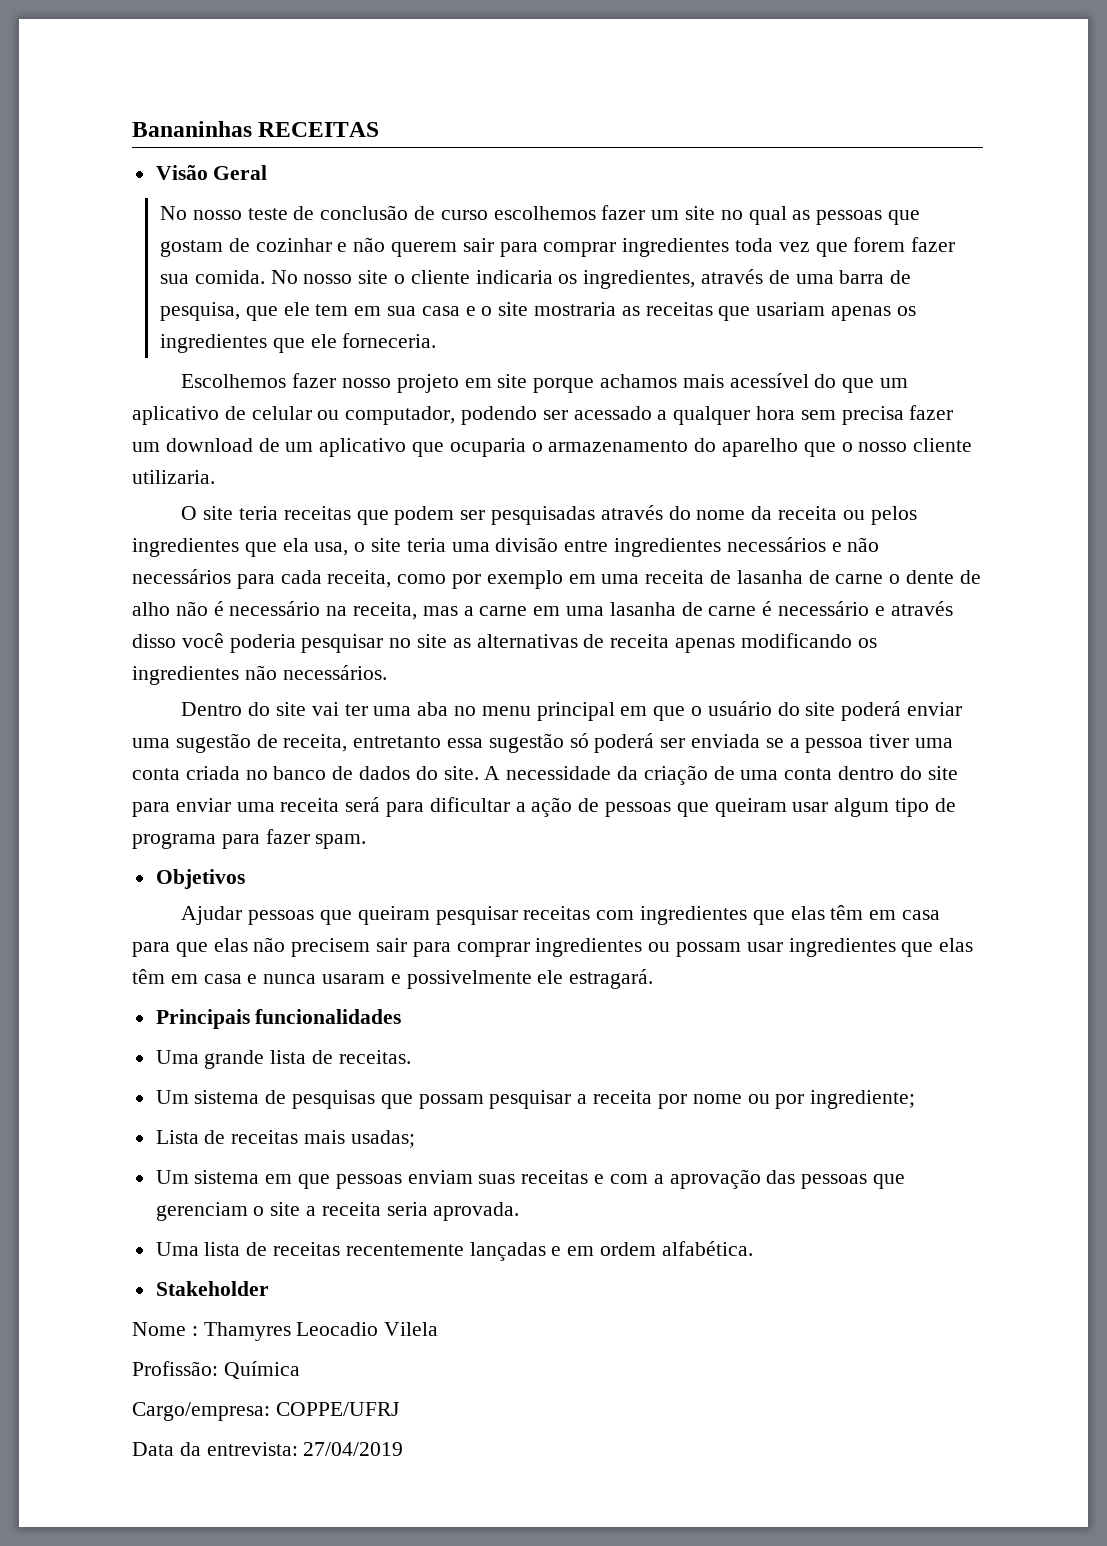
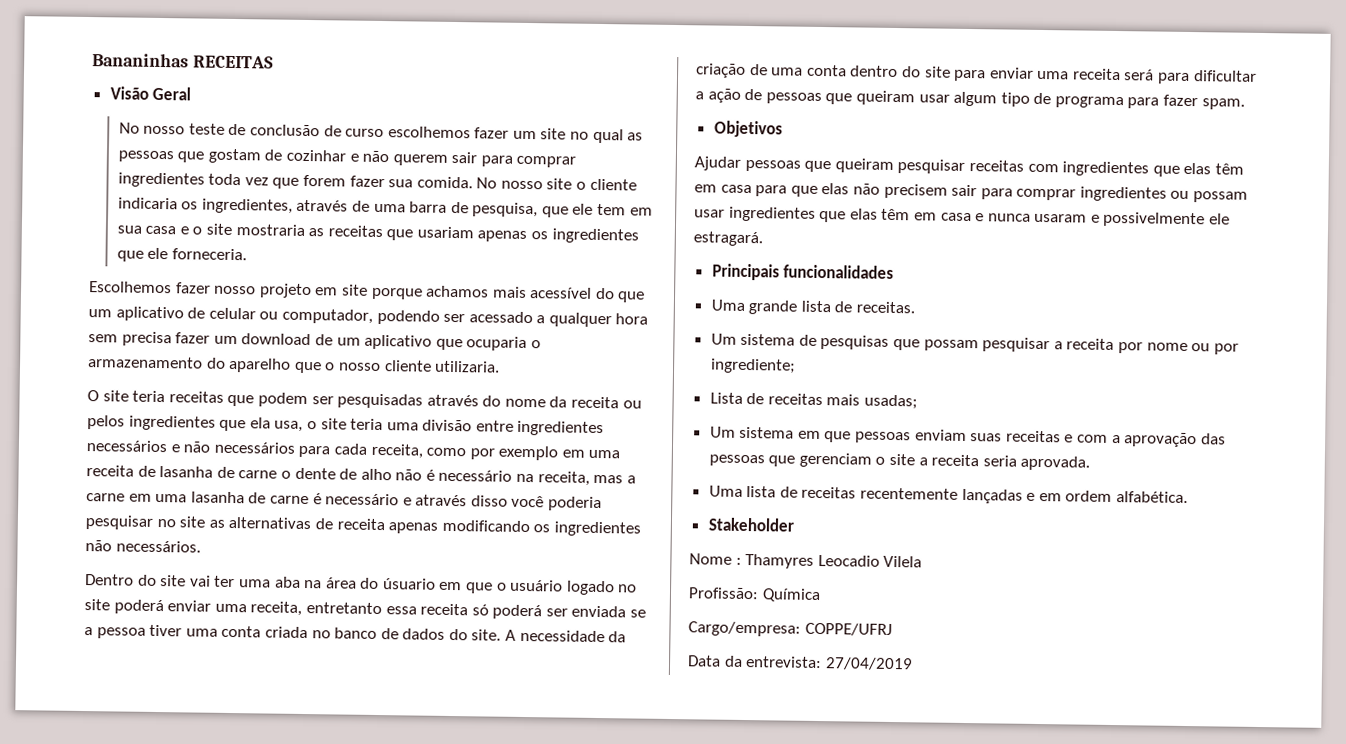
[453,702,615,721] no menu principal -> [304,577,436,590] na área do úsuario
[777,702,800,716] do -> [565,580,638,596] logado no
[175,733,278,753] sugestão de -> (247, 608) none
[488,733,564,753] sugestão -> [420,603,469,616] receita

